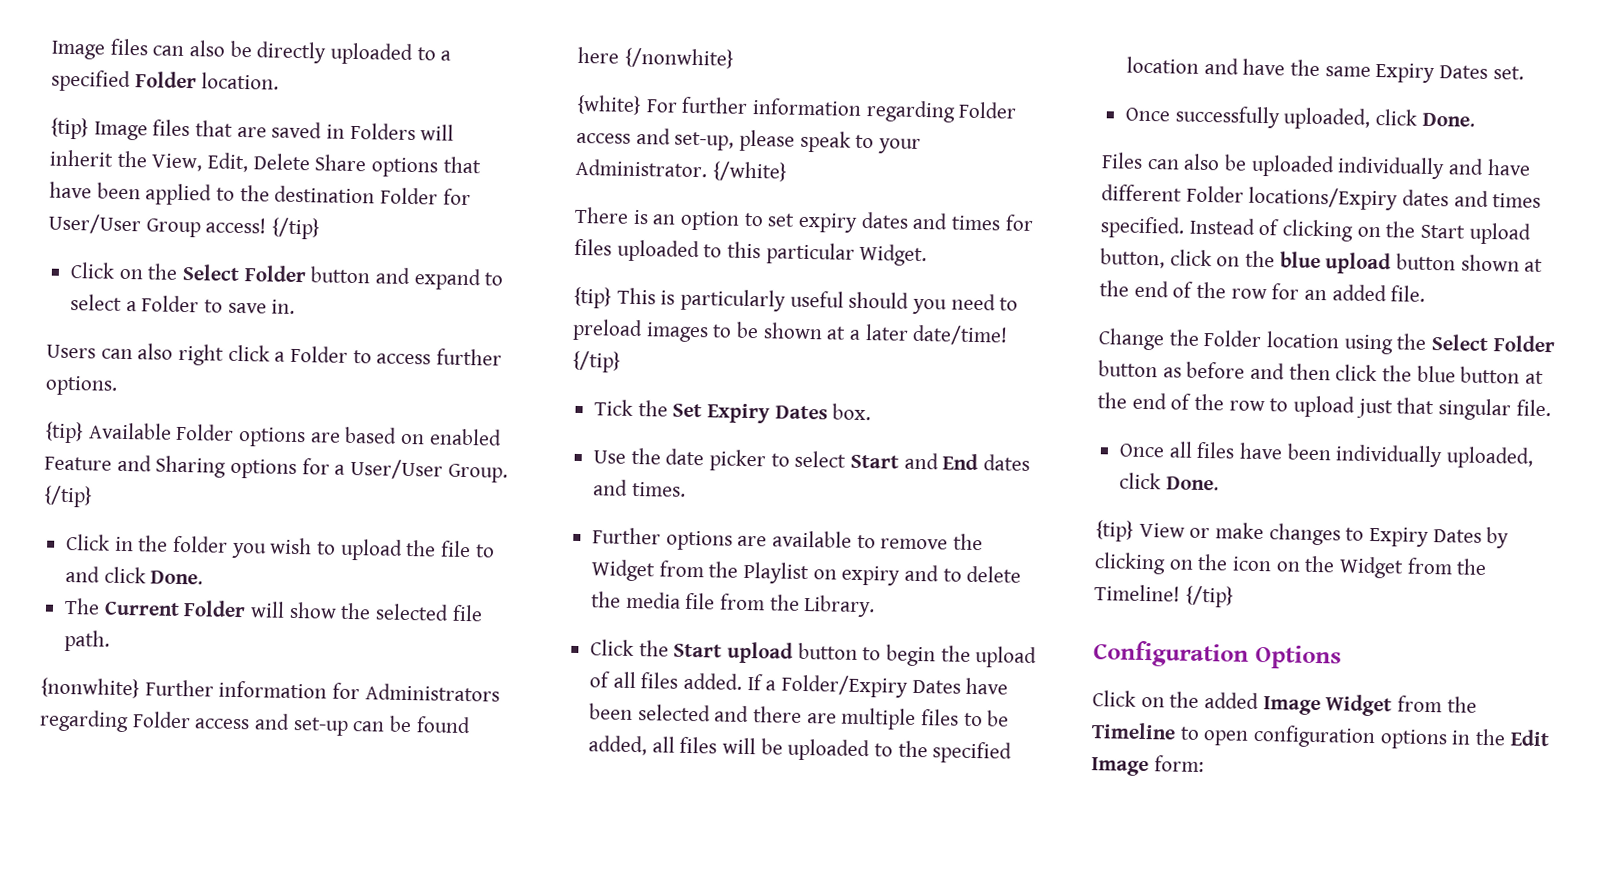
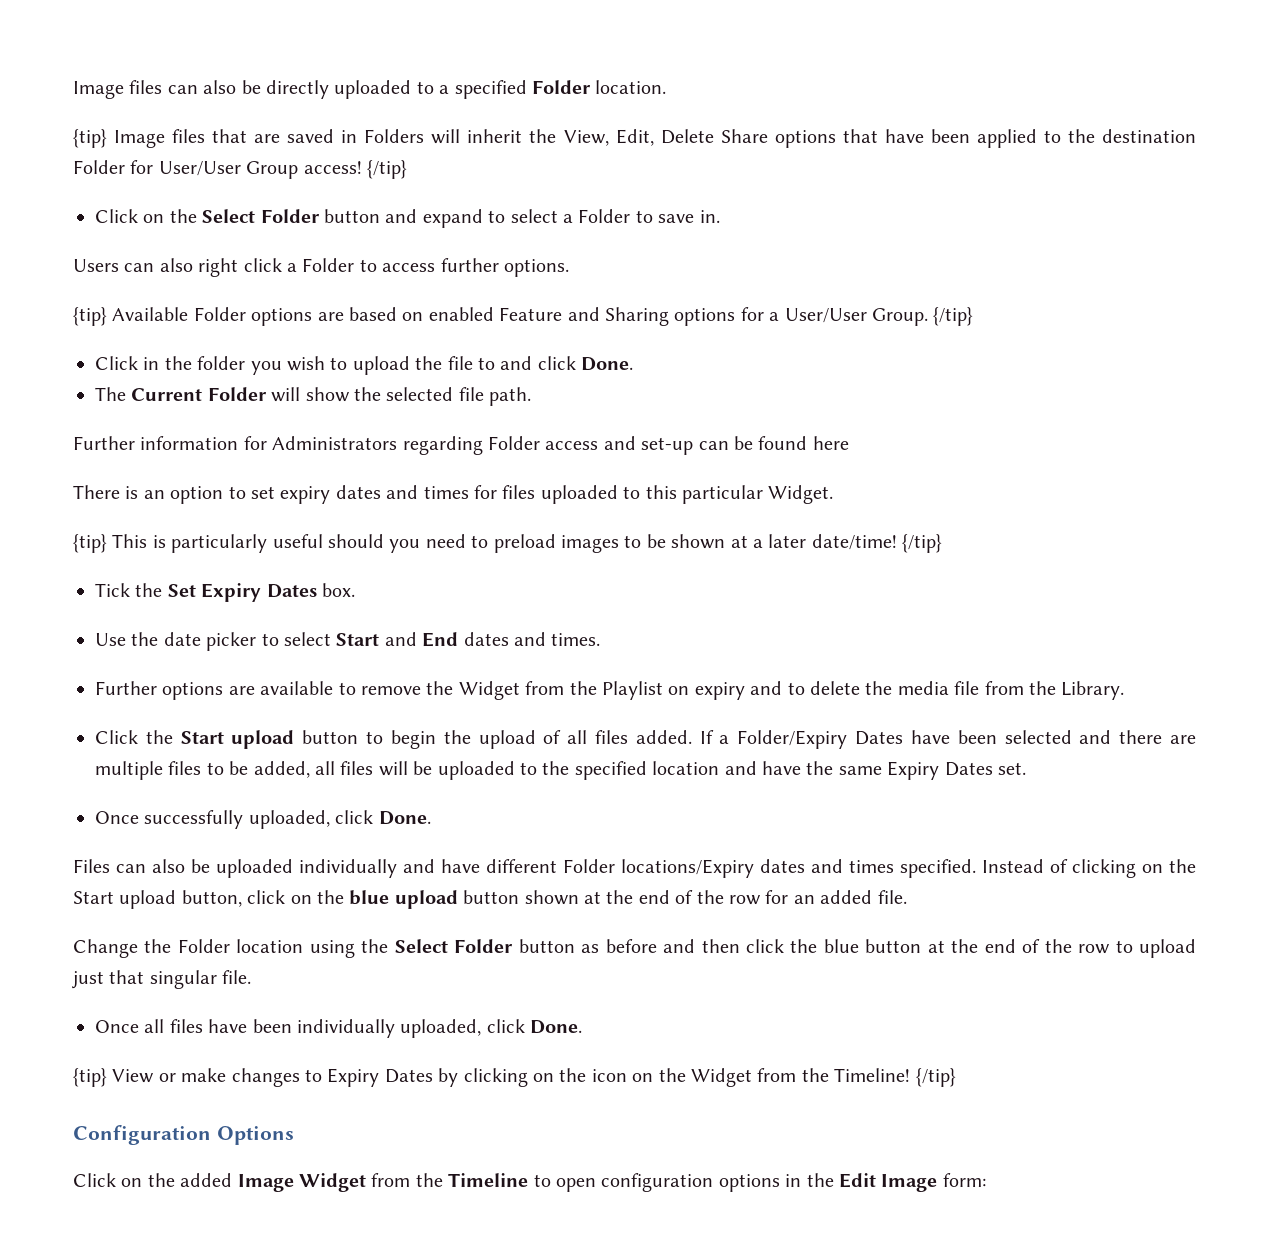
[40,677,140,699] {nonwhite} -> (532, 396) none
[623,47,734,69] [576,94,1018,123] [576,127,922,154] [575,158,787,182] {/nonwhite} // {white} For further information regarding Folder access and set-up, please speak to your Administrator. {/white} -> (849, 443) none

